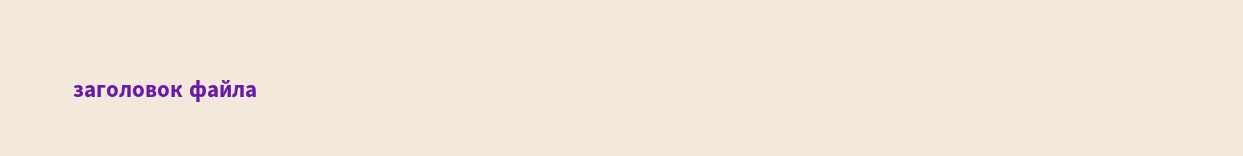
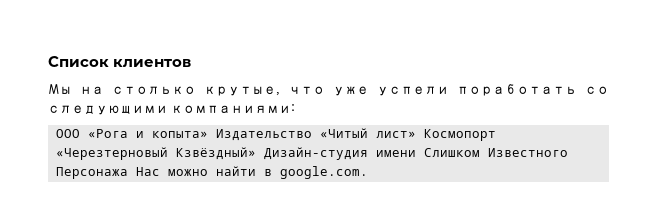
[73,80,258,102] заголовок файла -> [48,56,192,67] [48,84,609,96] [48,104,296,115] [55,128,496,141] [55,147,568,160] [55,166,368,179] Список клиентов // Мы на столько крутые, что уже успели поработать со следующими компаниями: // ООО «Рога и копыта» Издательство «Читый лист» Космопорт «Черезтерновый Кзвёздный» Дизайн-студия имени Слишком Известного Персонажа Нас можно найти в google.com.

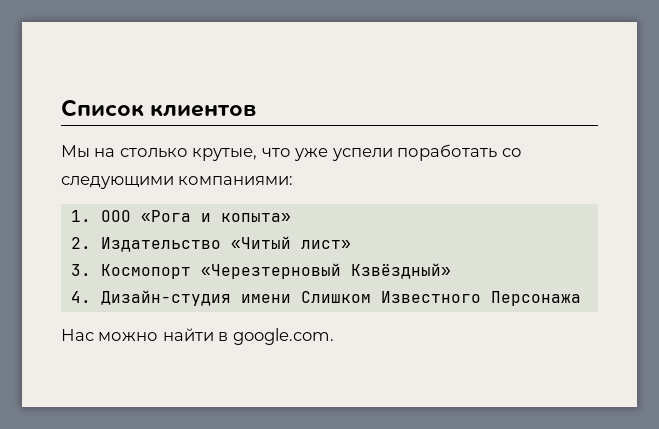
(296, 108) none -> [70,210,91,222] 1.
(208, 134) none -> [70,237,91,249] // 2.
(416, 134) none -> [70,264,91,276] // 3.
(256, 153) none -> [70,291,91,303] // 4.
(128, 173) none -> (581, 298) //

